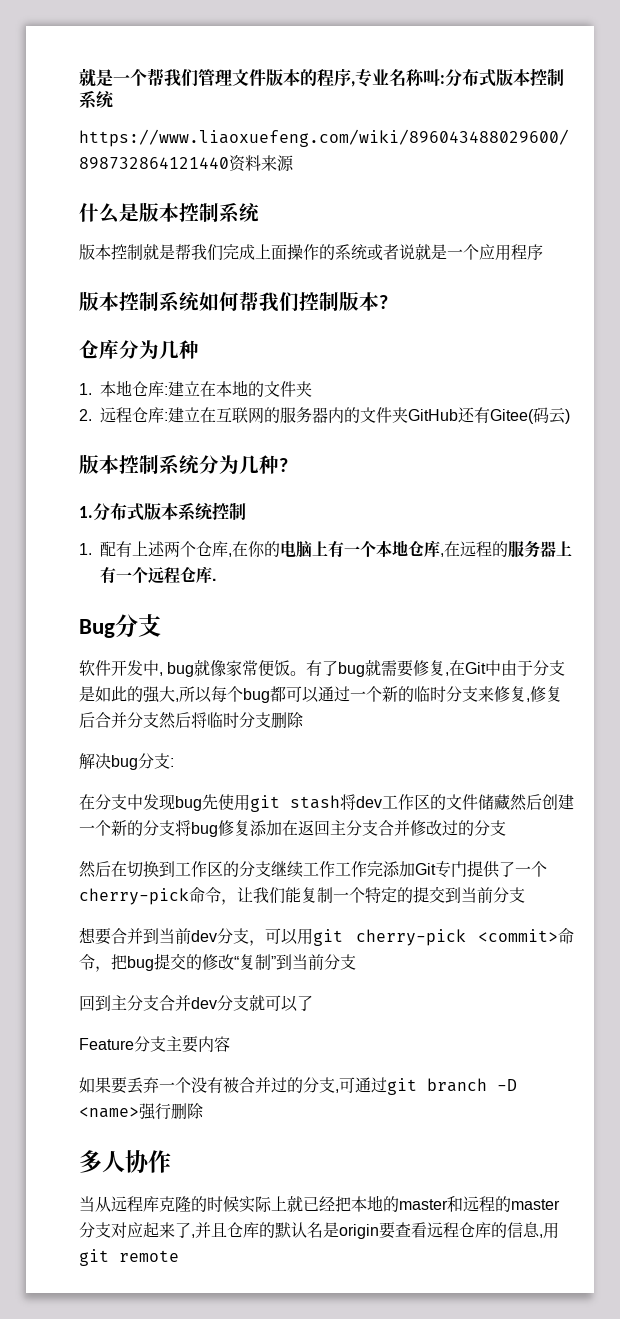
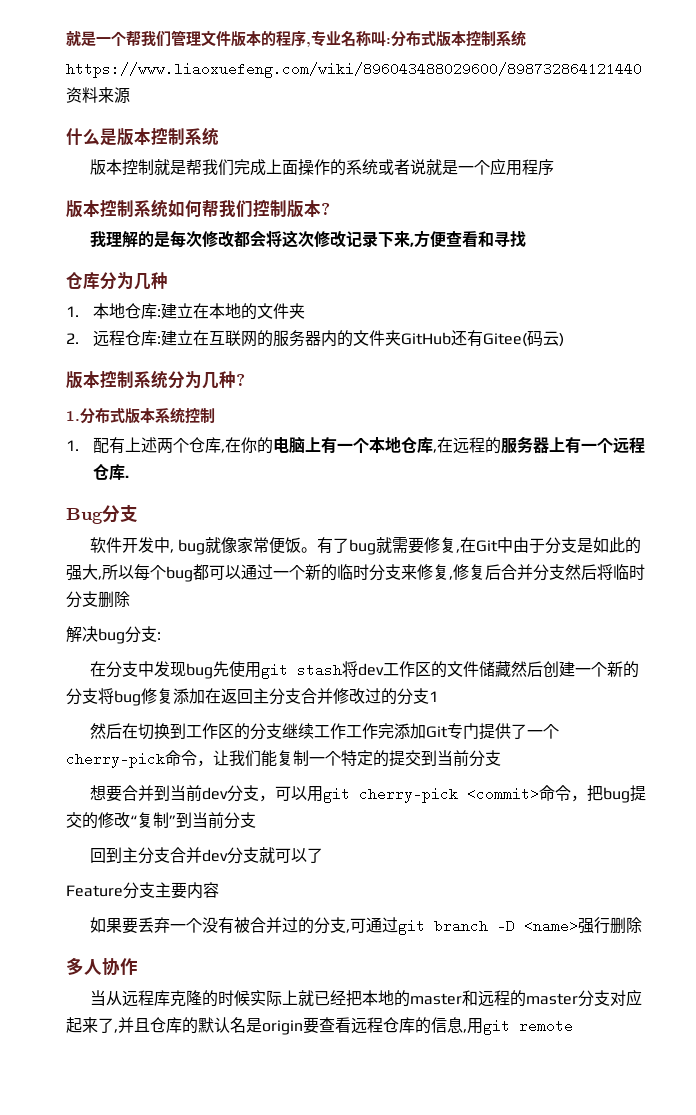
(388, 302) none -> [90,230,527,248] // 我理解的是每次修改都会将这次修改记录下来,方便查看和寻找
(506, 828) none -> [429,691,438,702] 1

